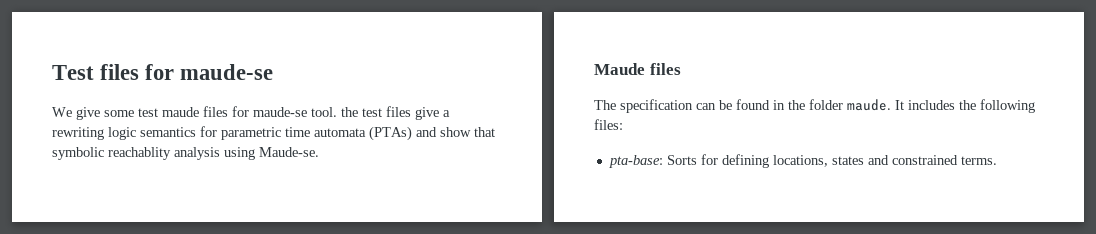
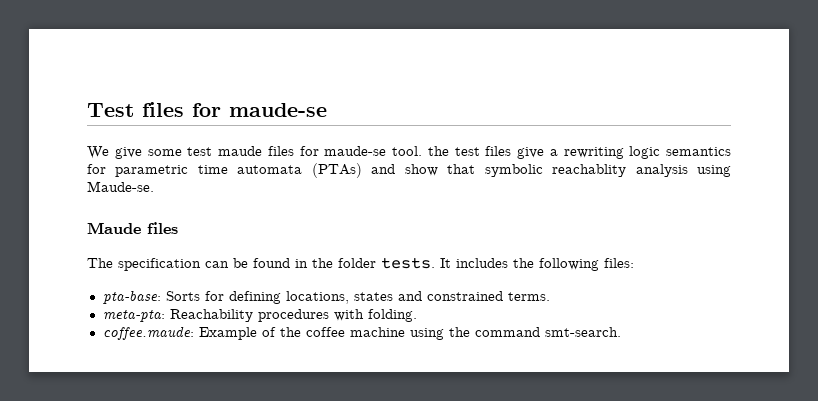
[847,99,891,111] maude. -> [381,257,435,269] tests.
(997, 160) none -> [102,309,417,322] [102,326,621,340] // meta-pta: Reachability procedures with folding. // coffee.maude: Example of the coffee machine using the command smt-search.

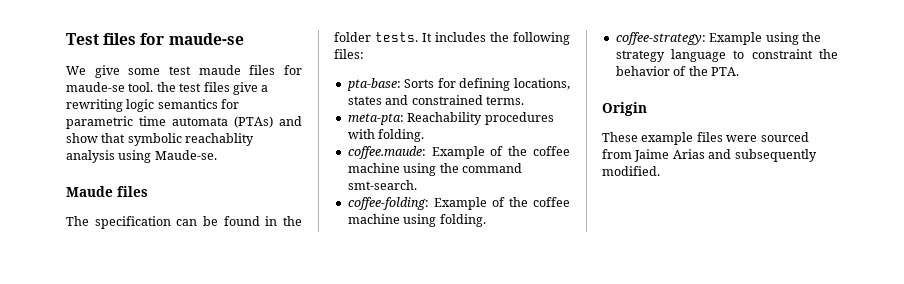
(621, 332) none -> [347,197,570,210] [347,214,486,227] [615,32,821,45] [615,49,838,62] [615,66,739,76] [602,102,647,116] [602,132,809,145] [602,149,817,162] [602,166,660,176] // coffee-folding: Example of the coffee machine using folding. // coffee-strategy: Example using the strategy language to constraint the behavior of the PTA. // Origin // These example files were sourced from Jaime Arias and subsequently modified.

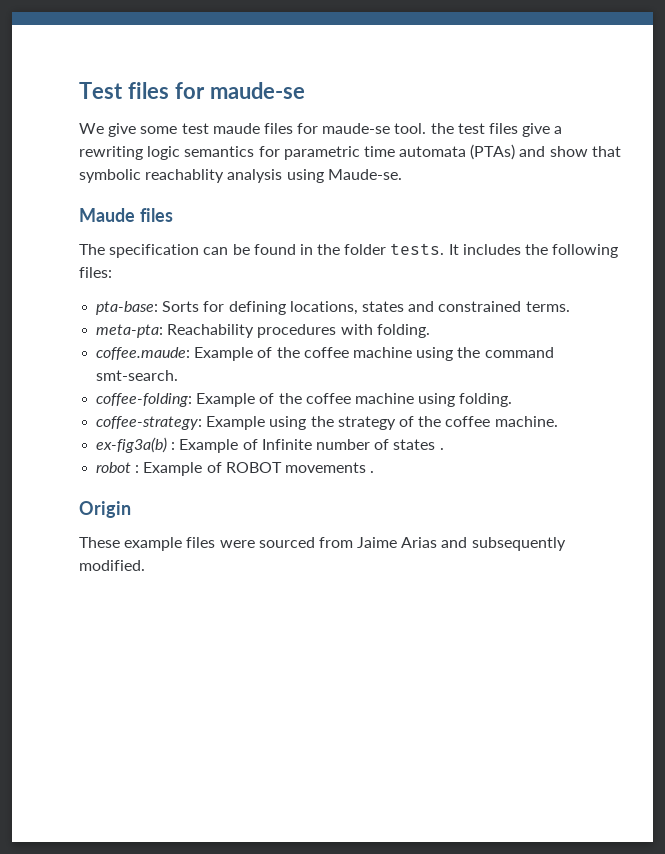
[671,49,838,62] [615,66,739,76] language to constraint the behavior of the PTA. -> [398,416,558,427] [96,437,444,453] [96,462,375,476] of the coffee machine. // ex-fig3a(b) : Example of Infinite number of states . // robot : Example of ROBOT movements .

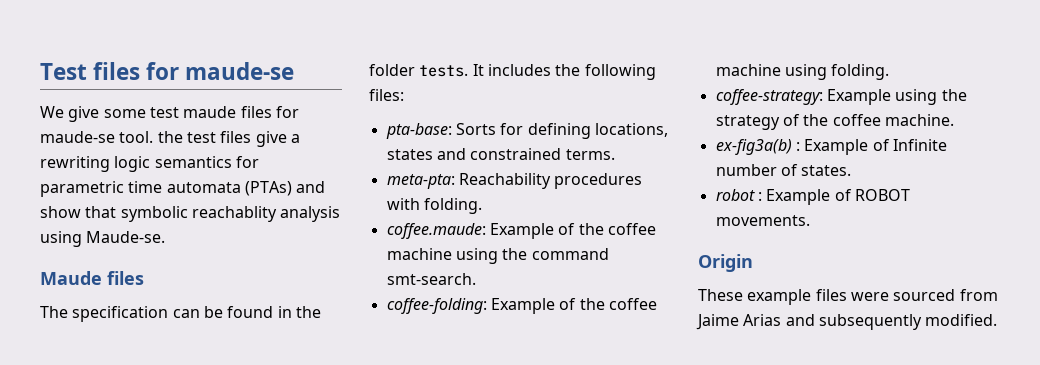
[393,439,444,450] states . -> [801,165,852,176] states.
[284,462,375,473] movements . -> [715,215,810,226] movements.

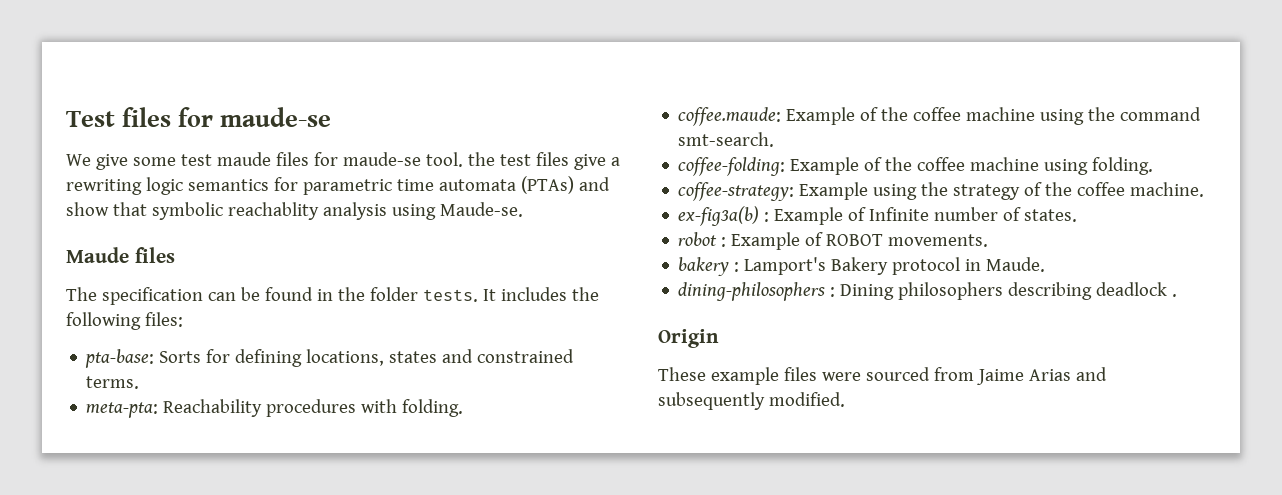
(810, 220) none -> [678,257,1046,276] [678,282,1178,301] // bakery : Lamport's Bakery protocol in Maude. // dining-philosophers : Dining philosophers describing deadlock .

